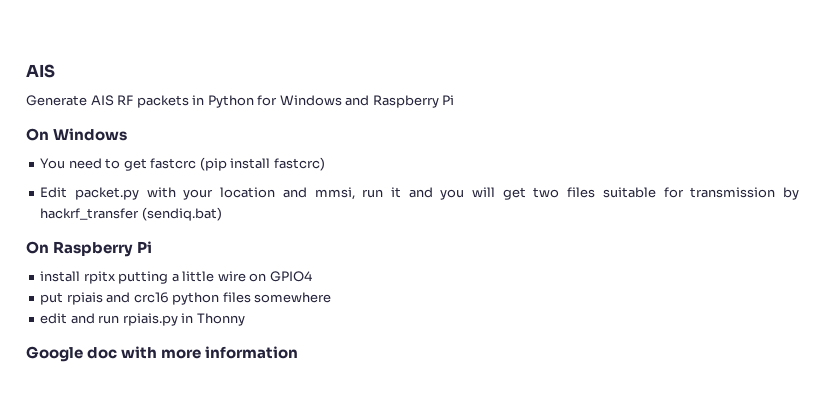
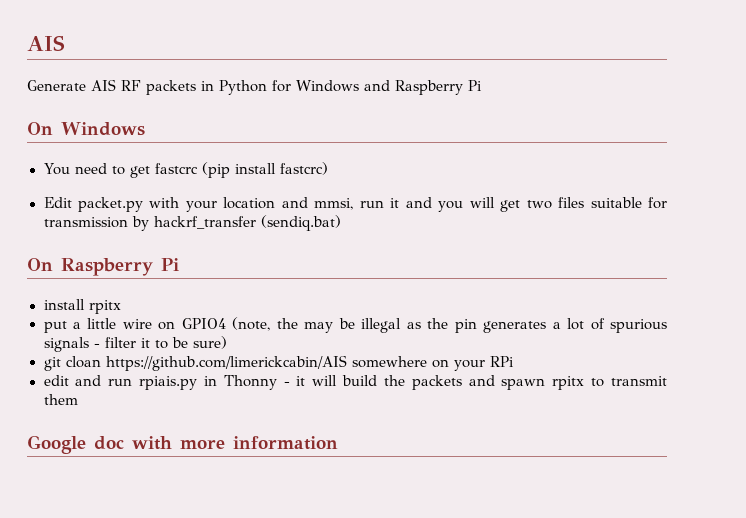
[118,271,169,284] putting -> [43,321,67,333] // put
[40,292,332,305] // put rpiais and crc16 python files somewhere -> [232,317,667,333] [43,336,227,352] [43,355,514,371] (note, the may be illegal as the pin generates a lot of spurious signals - filter it to be sure) // git cloan https://github.com/limerickcabin/AIS somewhere on your RPi
(245, 319) none -> [283,375,667,390] [43,394,78,405] - it will build the packets and spawn rpitx to transmit them

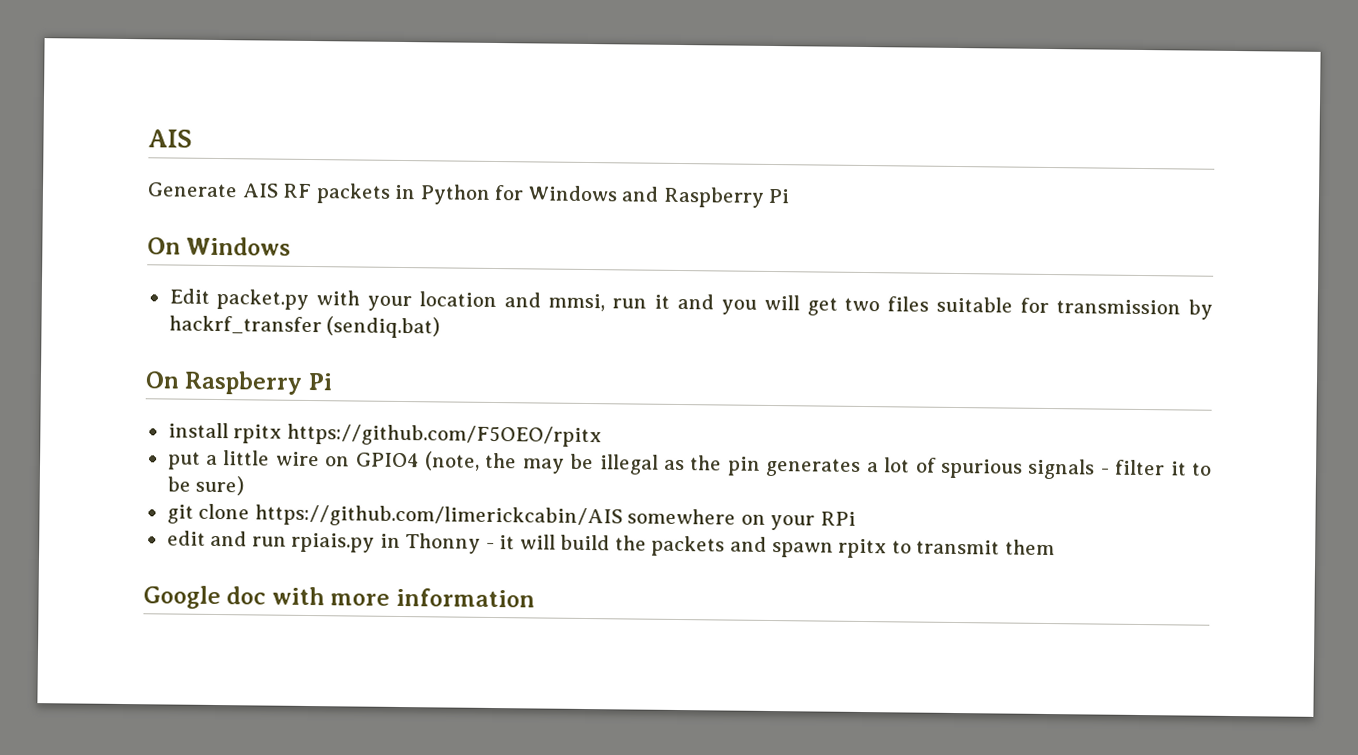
[43,162,329,178] // You need to get fastcrc (pip install fastcrc) -> (292, 246) none
(121, 307) none -> [286,423,602,448] https://github.com/F5OEO/rpitx
[65,356,101,368] cloan -> [198,503,251,520] clone

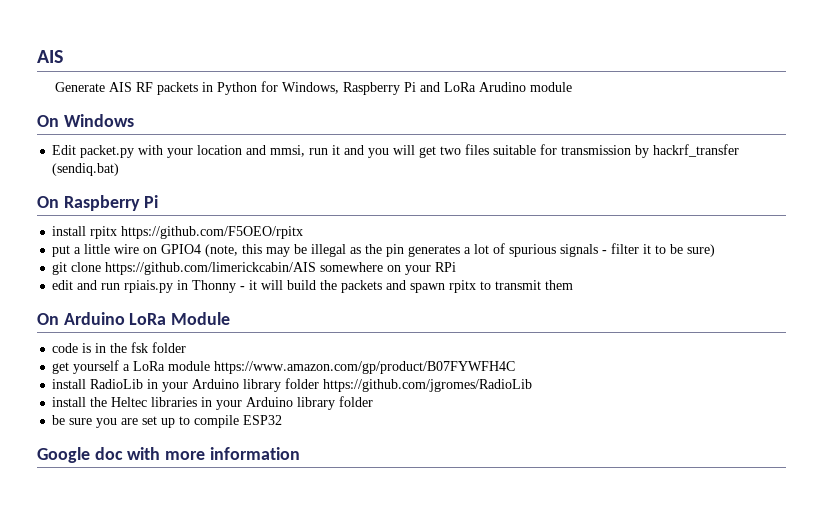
[527,185,791,208] Windows and Raspberry Pi -> [282,82,573,95] Windows, Raspberry Pi and LoRa Arudino module
[485,452,518,469] the -> [242,244,263,254] this
(1055, 547) none -> [37,312,231,325] [52,342,187,353] [52,360,516,374] [52,378,533,392] [52,396,374,410] [52,415,283,428] // On Arduino LoRa Module // code is in the fsk folder // get yourself a LoRa module https://www.amazon.com/gp/product/B07FYWFH4C // install RadioLib in your Arduino library folder https://github.com/jgromes/RadioLib // install the Heltec libraries in your Arduino library folder // be sure you are set up to compile ESP32

